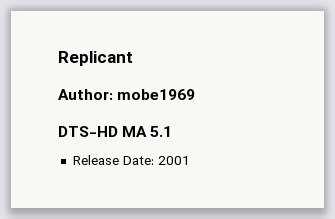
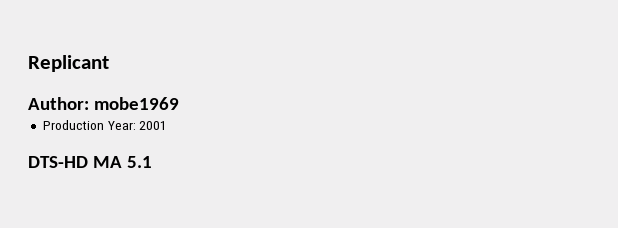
(196, 94) none -> [42,120,168,130] // Production Year: 2001
[72,155,190,165] // Release Date: 2001 -> (152, 162) none

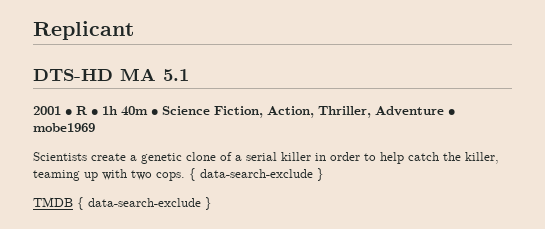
[28,97,179,110] [42,120,168,130] [28,156,152,168] Author: mobe1969 // Production Year: 2001 // DTS-HD MA 5.1 -> [33,68,189,81] [33,106,455,118] [33,123,95,132] [33,152,499,164] [33,168,324,181] [33,197,212,210] DTS-HD MA 5.1 // 2001 • R • 1h 40m • Science Fiction, Action, Thriller, Adventure • mobe1969 // Scientists create a genetic clone of a serial killer in order to help catch the killer, teaming up with two cops. { data-search-exclude } // TMDB { data-search-exclude }

